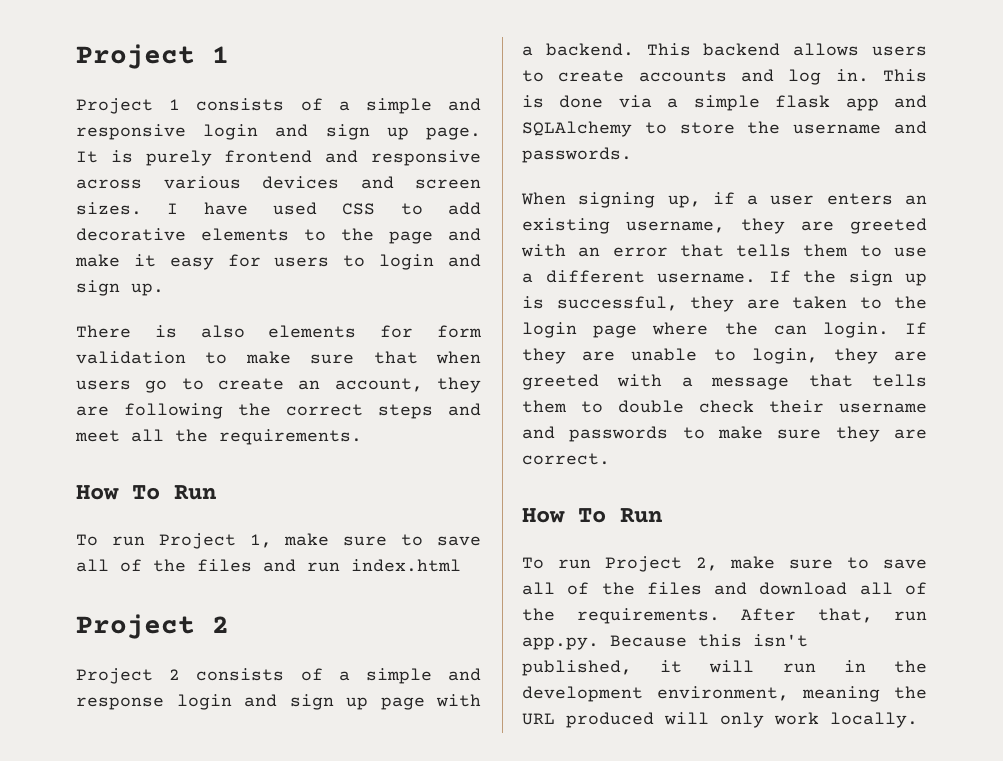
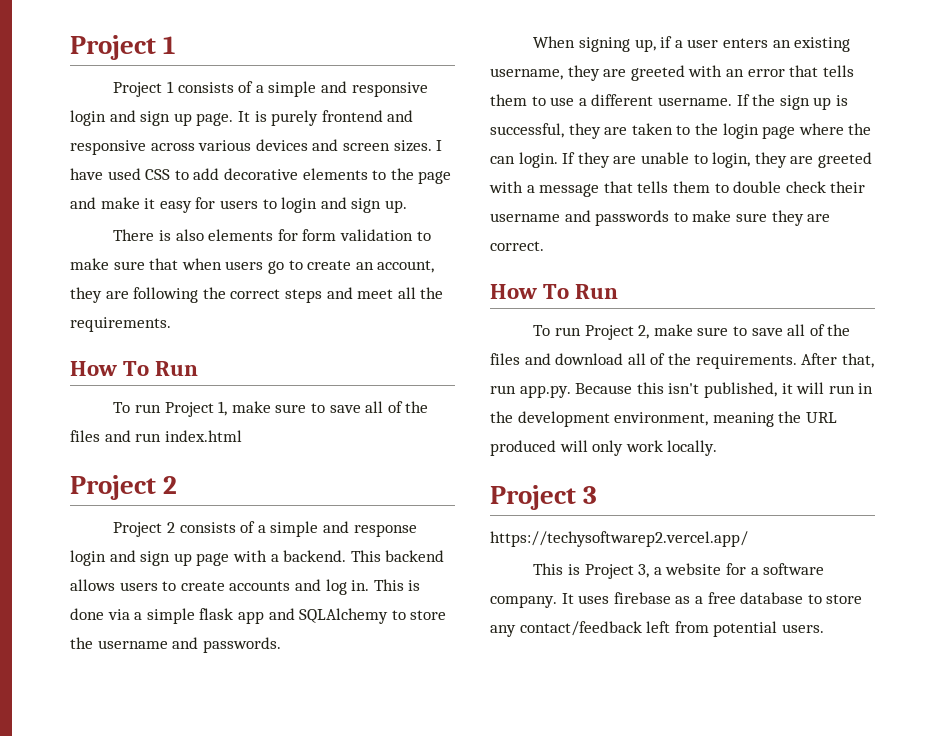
(918, 720) none -> [490,485,598,510] [490,531,748,547] [533,563,825,579] [490,592,863,608] [490,621,824,637] // Project 3 // https://techysoftwarep2.vercel.app/ // This is Project 3, a website for a software company. It uses firebase as a free database to store any contact/feedback left from potential users.

